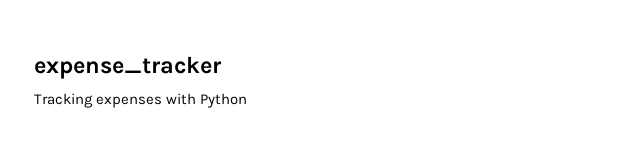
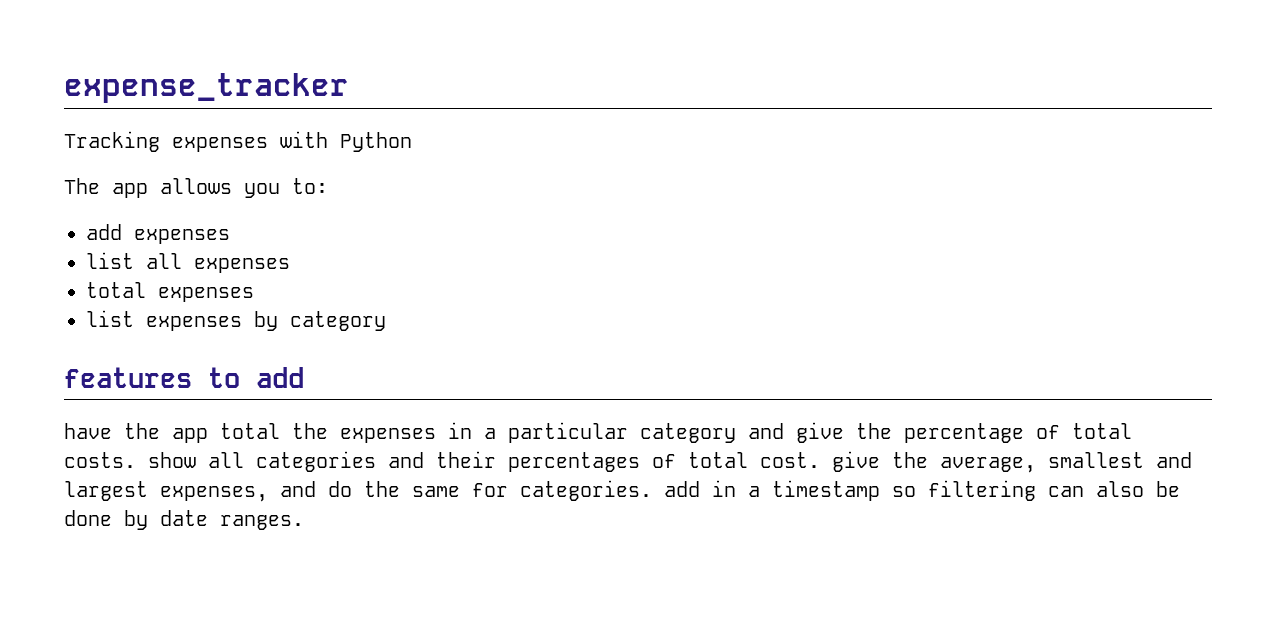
(248, 100) none -> [64,178,328,198] [86,224,230,244] [86,252,290,273] [86,282,254,302] [86,310,386,331] [64,367,304,388] [64,422,1132,443] [64,451,1192,473] [64,480,1180,502] [64,510,304,530] // The app allows you to: // add expenses // list all expenses // total expenses // list expenses by category // features to add // have the app total the expenses in a particular category and give the percentage of total costs. show all categories and their percentages of total cost. give the average, smallest and largest expenses, and do the same for categories. add in a timestamp so filtering can also be done by date ranges.

